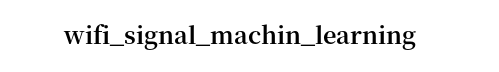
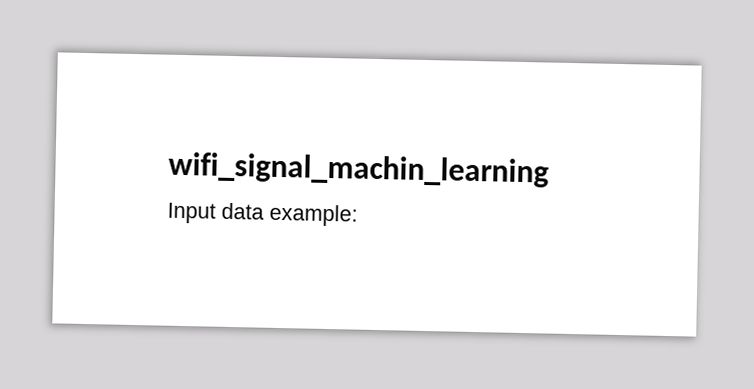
(416, 37) none -> [167,202,358,227] // Input data example:

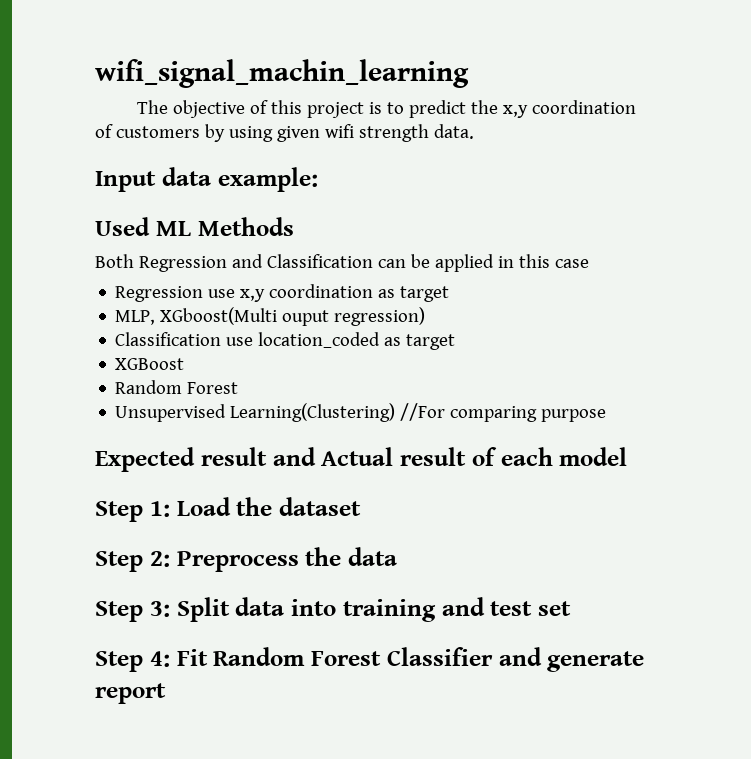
[167,202,358,227] Input data example: -> [136,100,636,118] [95,124,474,142] [95,167,318,192] [95,217,294,236] [95,254,589,272] [115,284,450,302] [115,307,426,326] [115,332,456,350] [115,358,185,370] [115,380,239,394] [115,403,607,422] [95,447,628,472] [95,497,361,522] [95,547,397,572] [95,597,571,622] [95,647,645,672] [95,683,166,704] The objective of this project is to predict the x,y coordination of customers by using given wifi strength data. // Input data example: // Used ML Methods // Both Regression and Classification can be applied in this case // Regression use x,y coordination as target // MLP, XGboost(Multi ouput regression) // Classification use location_coded as target // XGBoost // Random Forest // Unsupervised Learning(Clustering) //For comparing purpose // Expected result and Actual result of each model // Step 1: Load the dataset // Step 2: Preprocess the data // Step 3: Split data into training and test set // Step 4: Fit Random Forest Classifier and generate report

